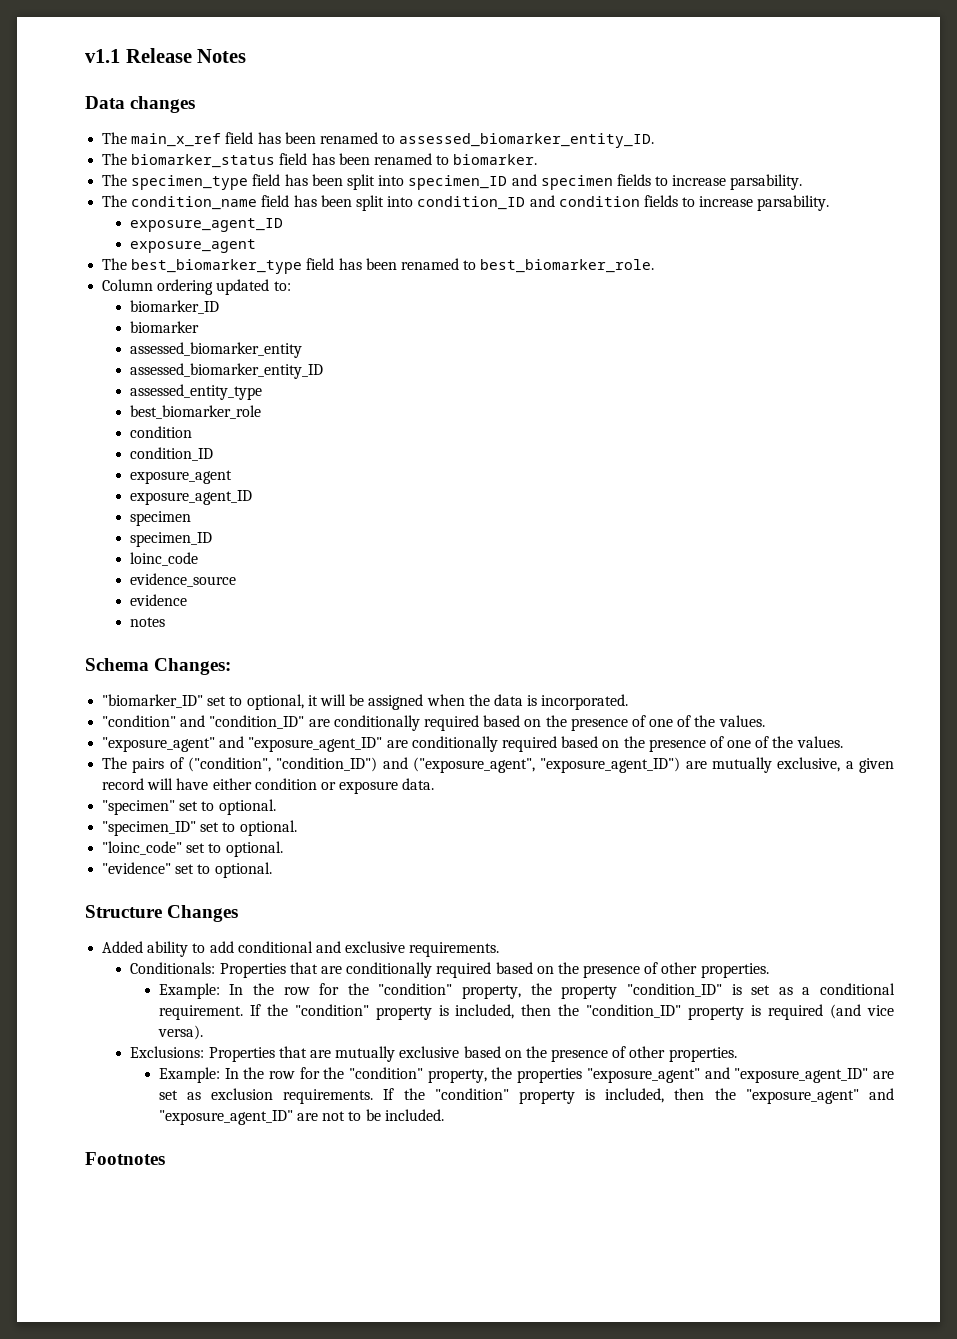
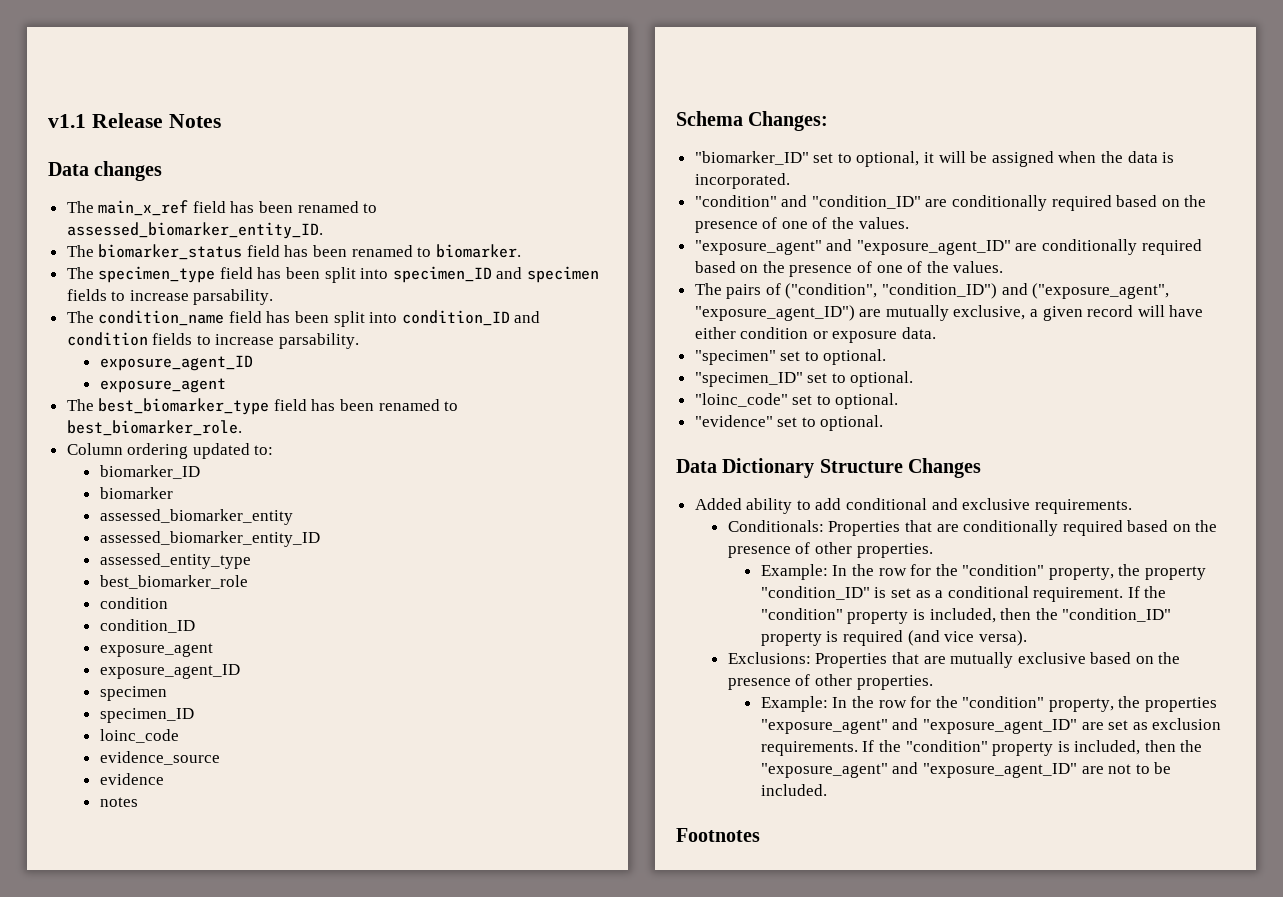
(272, 870) none -> [676,458,815,478] Data Dictionary

